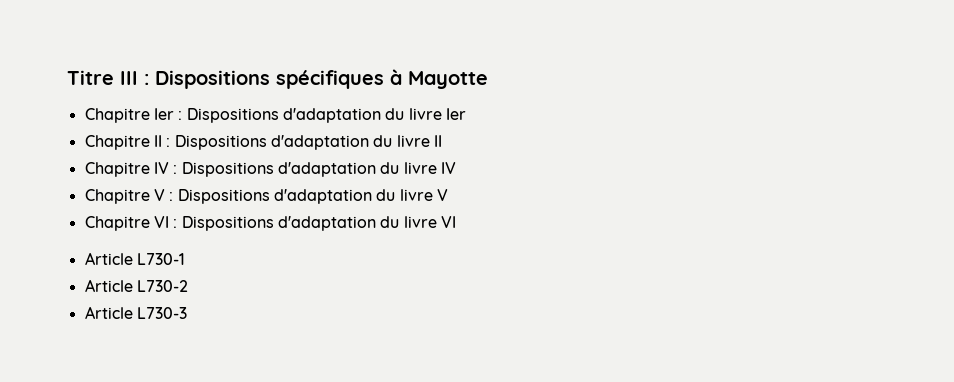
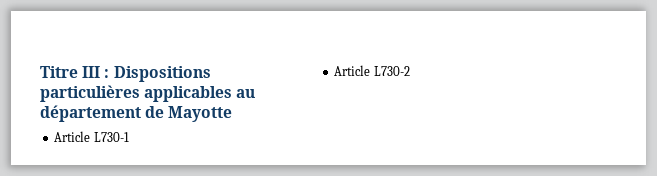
[276,69,488,89] [84,108,466,123] [84,135,442,150] [84,162,456,177] [84,189,448,204] [84,216,456,231] spécifiques à Mayotte // Chapitre Ier : Dispositions d'adaptation du livre Ier // Chapitre II : Dispositions d'adaptation du livre II // Chapitre IV : Dispositions d'adaptation du livre IV // Chapitre V : Dispositions d'adaptation du livre V // Chapitre VI : Dispositions d'adaptation du livre VI -> [40,85,256,102] [40,105,233,122] particulières applicables au département de Mayotte
[84,306,187,319] // Article L730-3 -> (410, 71) none

